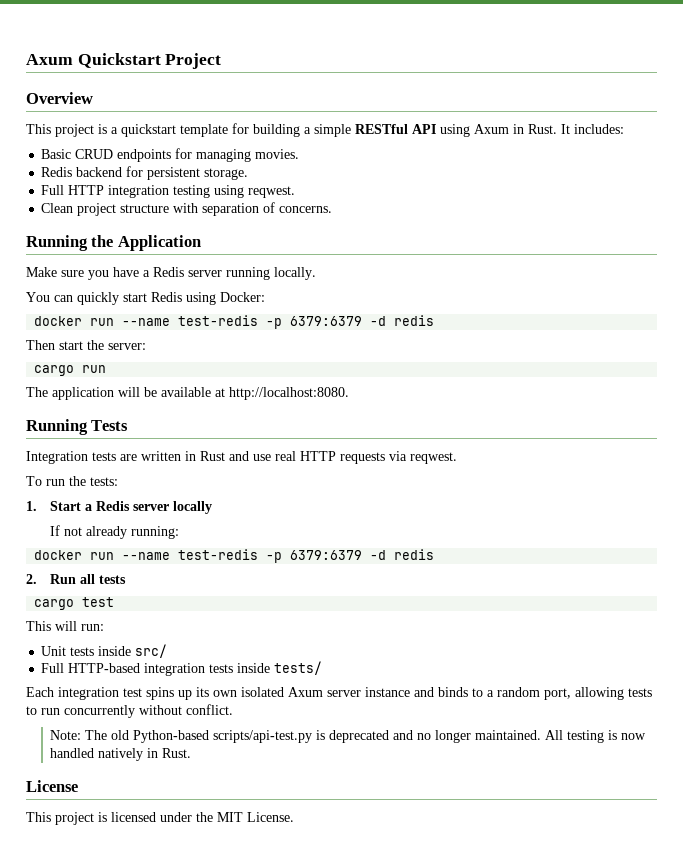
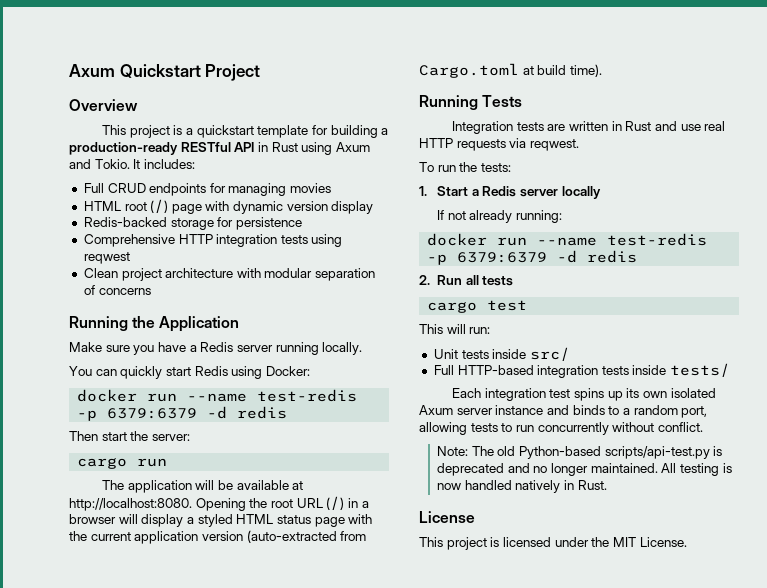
[314,124,351,137] simple -> [69,142,178,155] production-ready
[440,124,557,137] using Axum in Rust. -> [257,142,370,155] [69,159,130,169] in Rust using Axum and Tokio.
[41,149,72,159] Basic -> [83,183,104,193] Full
[255,149,300,159] [41,166,249,180] [41,185,296,198] movies. // Redis backend for persistent storage. // Full HTTP integration testing using reqwest. -> [290,183,332,193] [83,199,374,214] [83,217,302,230] [83,234,343,247] [83,252,130,264] movies // HTML root (/) page with dynamic version display // Redis-backed storage for persistence // Comprehensive HTTP integration tests using reqwest
[120,203,199,213] structure with -> [165,268,313,278] architecture with modular
[279,206,333,213] concerns. -> [98,288,151,295] concerns
(349, 393) none -> [195,496,369,511] [69,514,373,527] [69,530,367,544] [419,63,602,78] Opening the root URL (/) in a browser will display a styled HTML status page with the current application version (auto-extracted from Cargo.toml at build time).

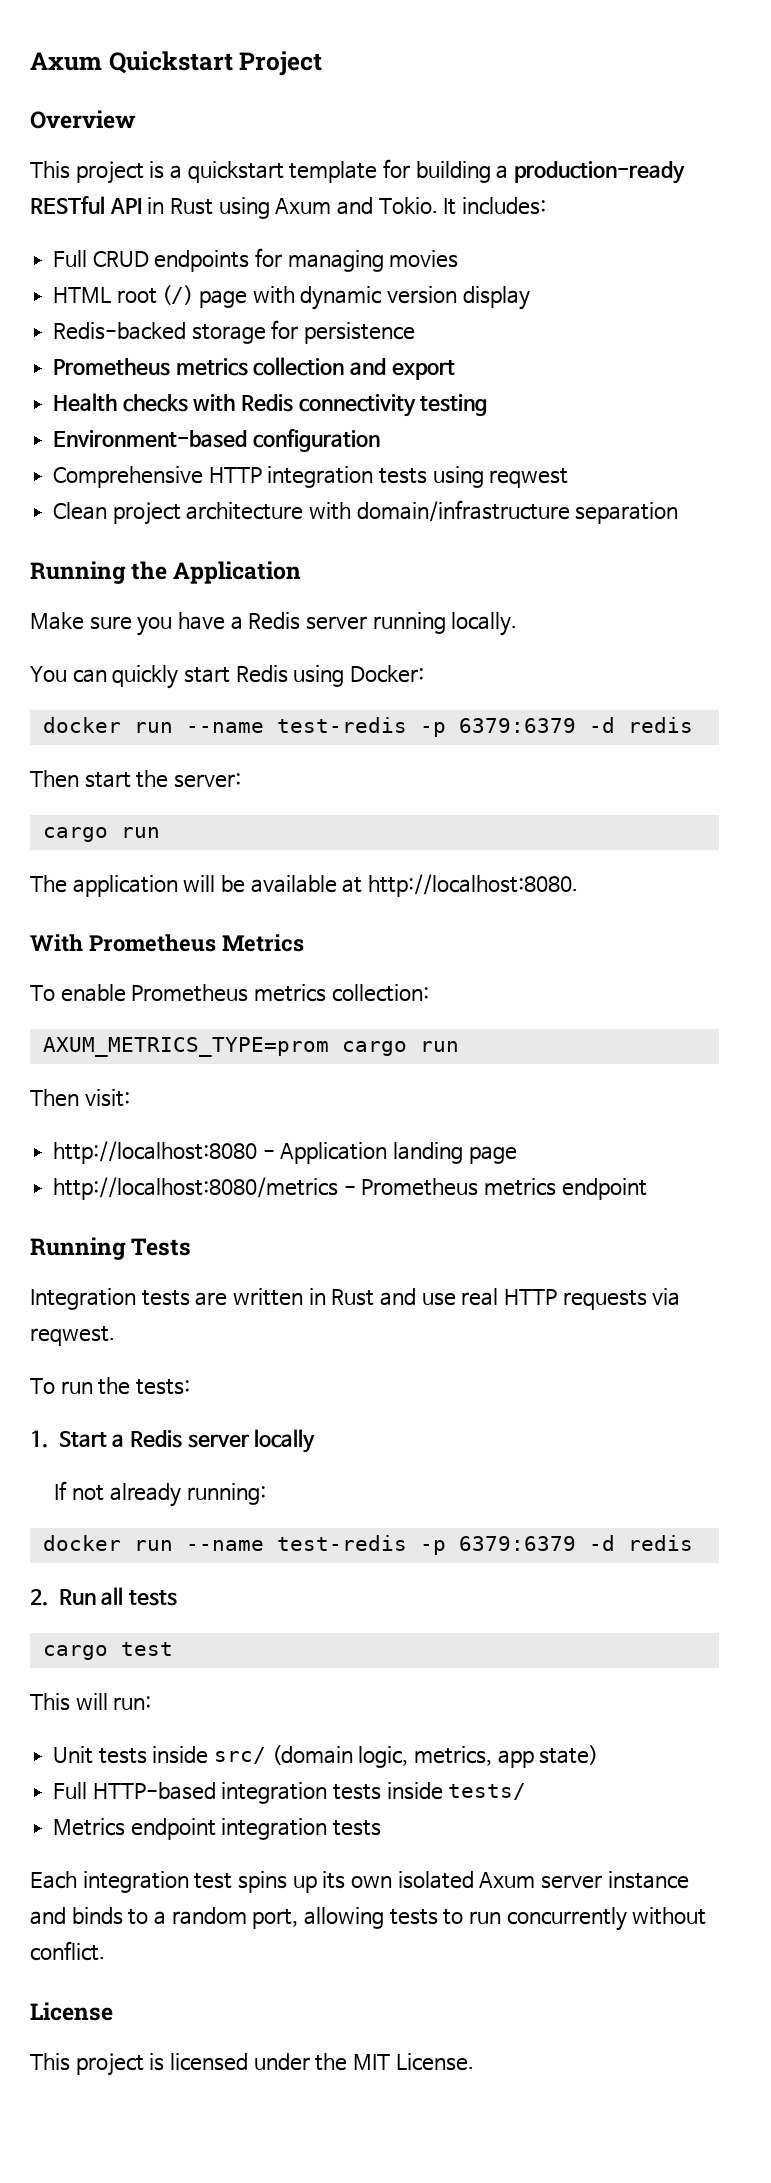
(302, 223) none -> [53,357,455,380] [53,393,488,417] [53,429,380,452] // Prometheus metrics collection and export // Health checks with Redis connectivity testing // Environment-based configuration
[264,268,313,278] modular -> [356,500,570,522] domain/infrastructure
[83,285,151,295] of concerns -> (679, 513) none
[195,496,369,511] [69,514,373,527] [69,530,367,544] [419,63,602,78] Opening the root URL (/) in a browser will display a styled HTML status page with the current application version (auto-extracted from Cargo.toml at build time). -> [30,934,304,952] [30,984,429,1002] [42,1037,459,1057] [30,1089,130,1107] [53,1141,517,1164] [53,1177,647,1200] // With Prometheus Metrics // To enable Prometheus metrics collection: // AXUM_METRICS_TYPE=prom cargo run // Then visit: // http://localhost:8080 - Application landing page // http://localhost:8080/metrics - Prometheus metrics endpoint
(570, 354) none -> [271,1745,599,1768] (domain logic, metrics, app state)
(731, 370) none -> [53,1818,382,1840] // Metrics endpoint integration tests
[437,446,723,459] [437,463,732,476] [437,480,607,493] // Note: The old Python-based scripts/api-test.py is deprecated and no longer maintained. All testing is now handled natively in Rust. -> (105, 1951) none

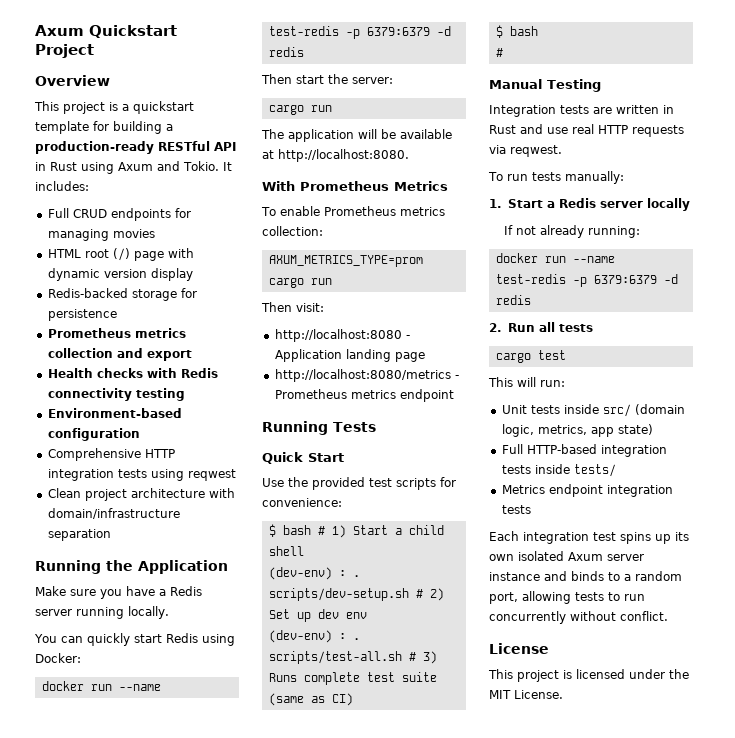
(192, 1247) none -> [262,452,344,464] [262,477,456,490] [262,498,342,507] [268,524,444,538] [268,546,304,556] [268,567,360,580] [268,588,444,601] [268,609,367,622] [268,630,360,643] [268,651,437,664] [268,672,437,685] [268,693,353,706] [495,25,538,38] [495,48,503,57] [489,79,601,92] // Quick Start // Use the provided test scripts for convenience: // $ bash # 1) Start a child shell // (dev-env) : . scripts/dev-setup.sh # 2) Set up dev env // (dev-env) : . scripts/test-all.sh # 3) Runs complete test suite (same as CI) // $ bash // # // Manual Testing
[98,1377,190,1395] the tests: -> [531,171,624,184] tests manually:

